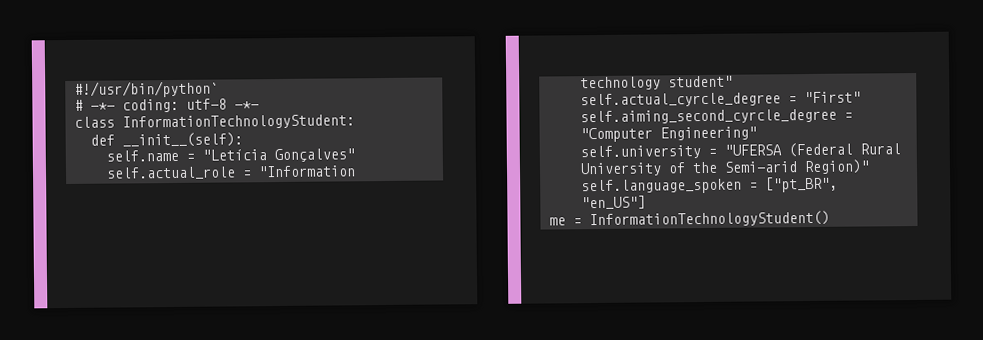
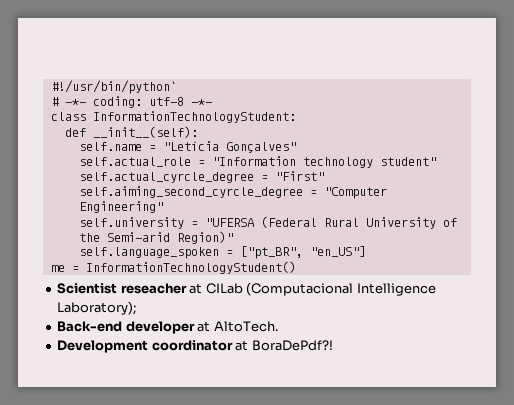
(830, 219) none -> [57,282,436,296] [57,301,137,315] [57,321,278,334] [57,340,333,353] // Scientist reseacher at CILab (Computacional Intelligence Laboratory); // Back-end developer at AltoTech. // Development coordinator at BoraDePdf?!

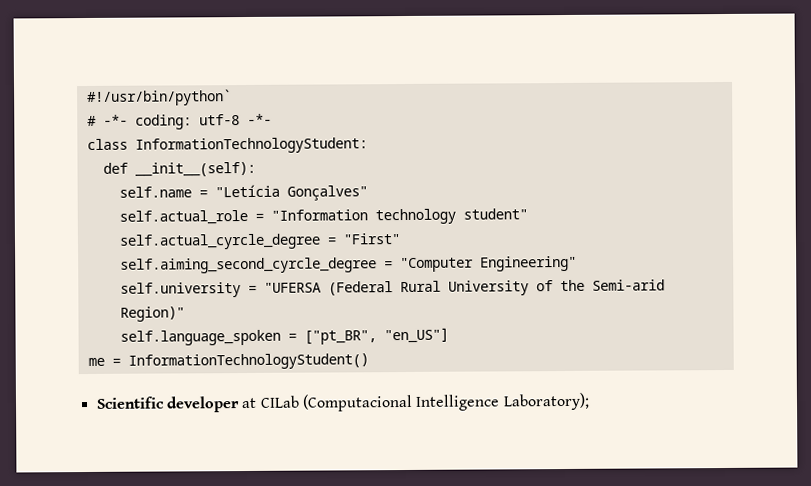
[57,283,187,294] Scientist reseacher -> [95,396,240,413] Scientific developer
[57,321,278,334] [57,340,333,353] // Back-end developer at AltoTech. // Development coordinator at BoraDePdf?! -> (590, 401) none

